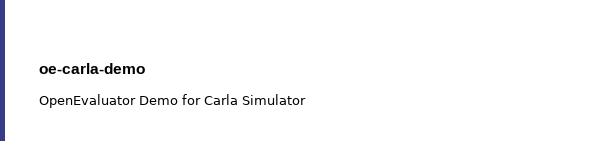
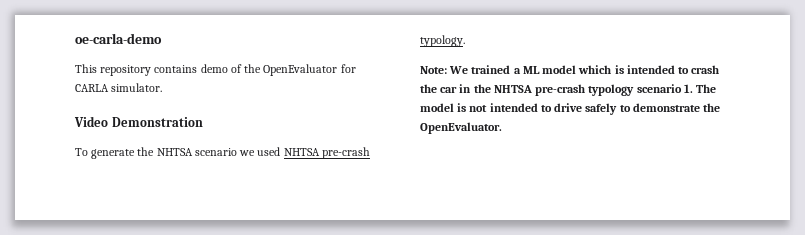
[39,94,306,108] OpenEvaluator Demo for Carla Simulator -> [75,64,356,76] [75,83,163,92] [74,116,203,127] [75,147,370,159] [420,35,465,47] [420,65,720,74] [420,84,717,96] [420,103,721,115] [420,122,502,134] This repository contains demo of the OpenEvaluator for CARLA simulator. // Video Demonstration // To generate the NHTSA scenario we used NHTSA pre-crash typology. // Note: We trained a ML model which is intended to crash the car in the NHTSA pre-crash typology scenario 1. The model is not intended to drive safely to demonstrate the OpenEvaluator.

